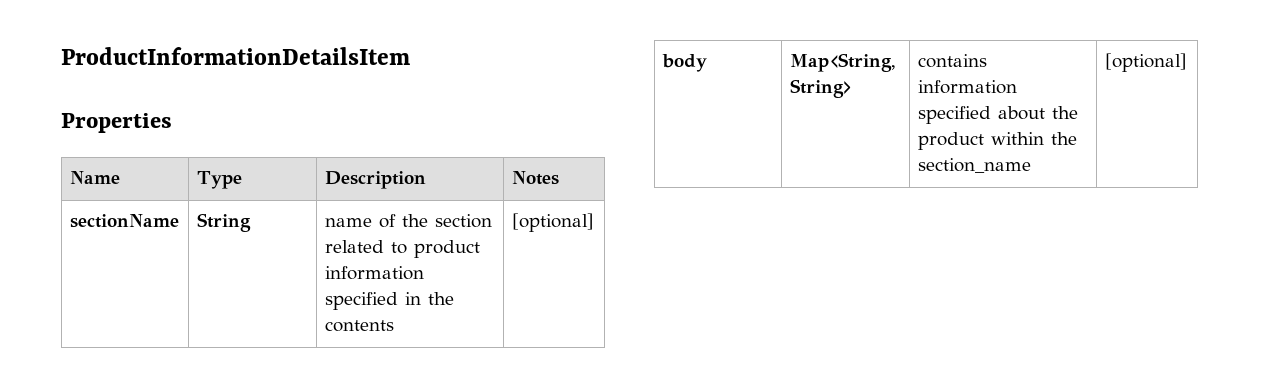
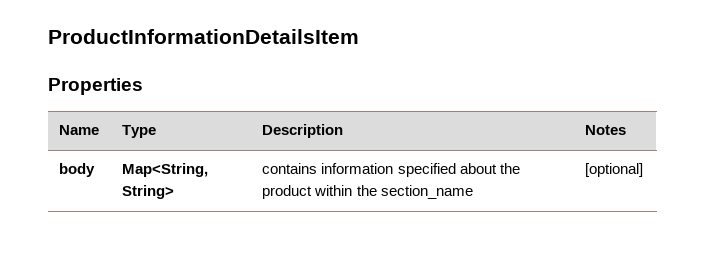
[69,214,179,228] [196,213,251,232] [324,214,492,228] [324,240,480,258] [324,266,424,280] [324,292,454,310] [324,320,394,332] [511,213,594,232] // sectionName | String | name of the section related to product information specified in the contents | [optional] -> (627, 130) none

